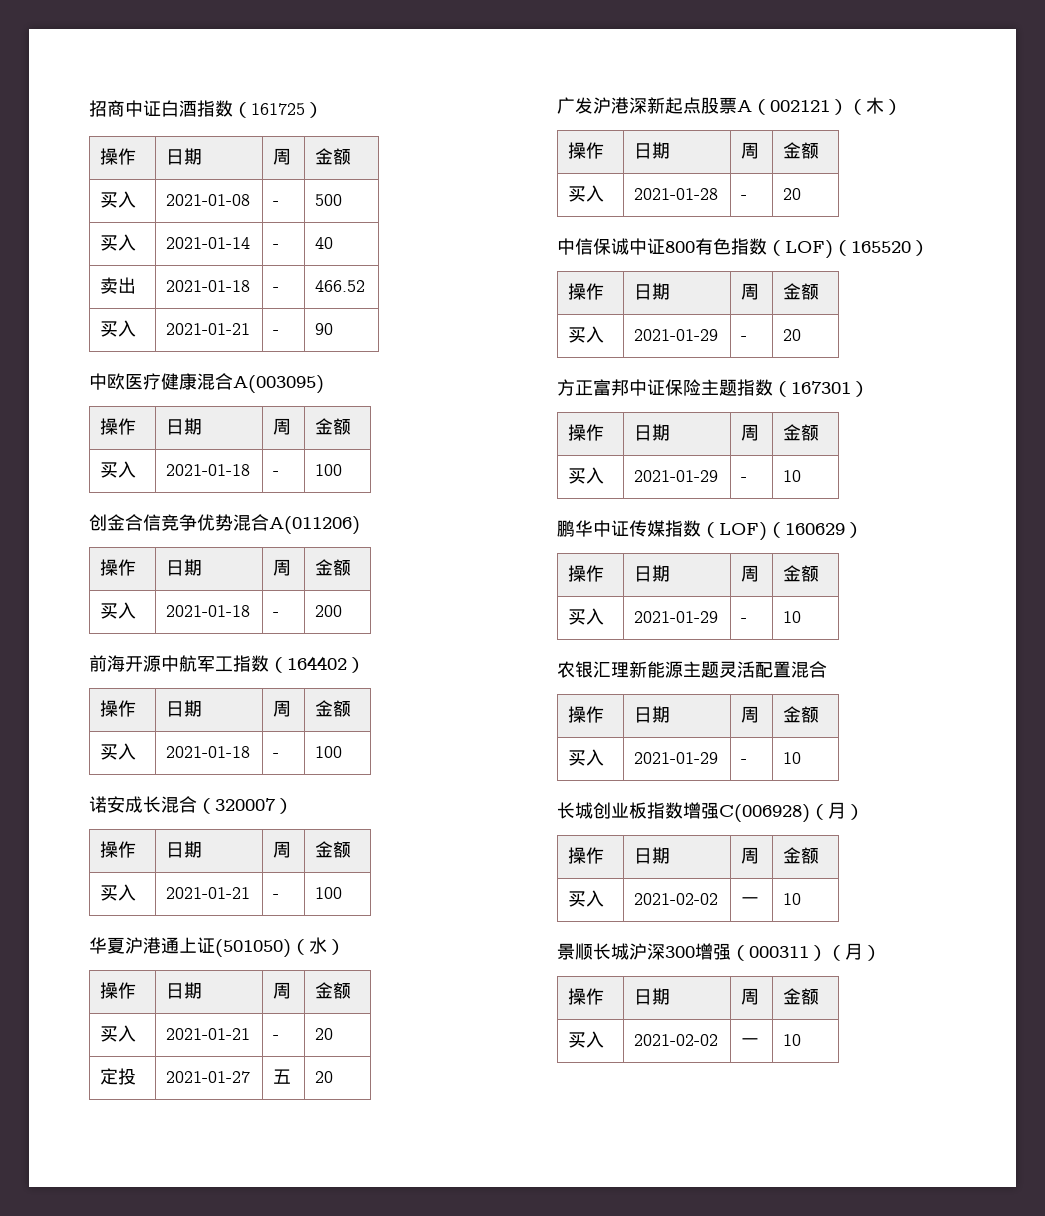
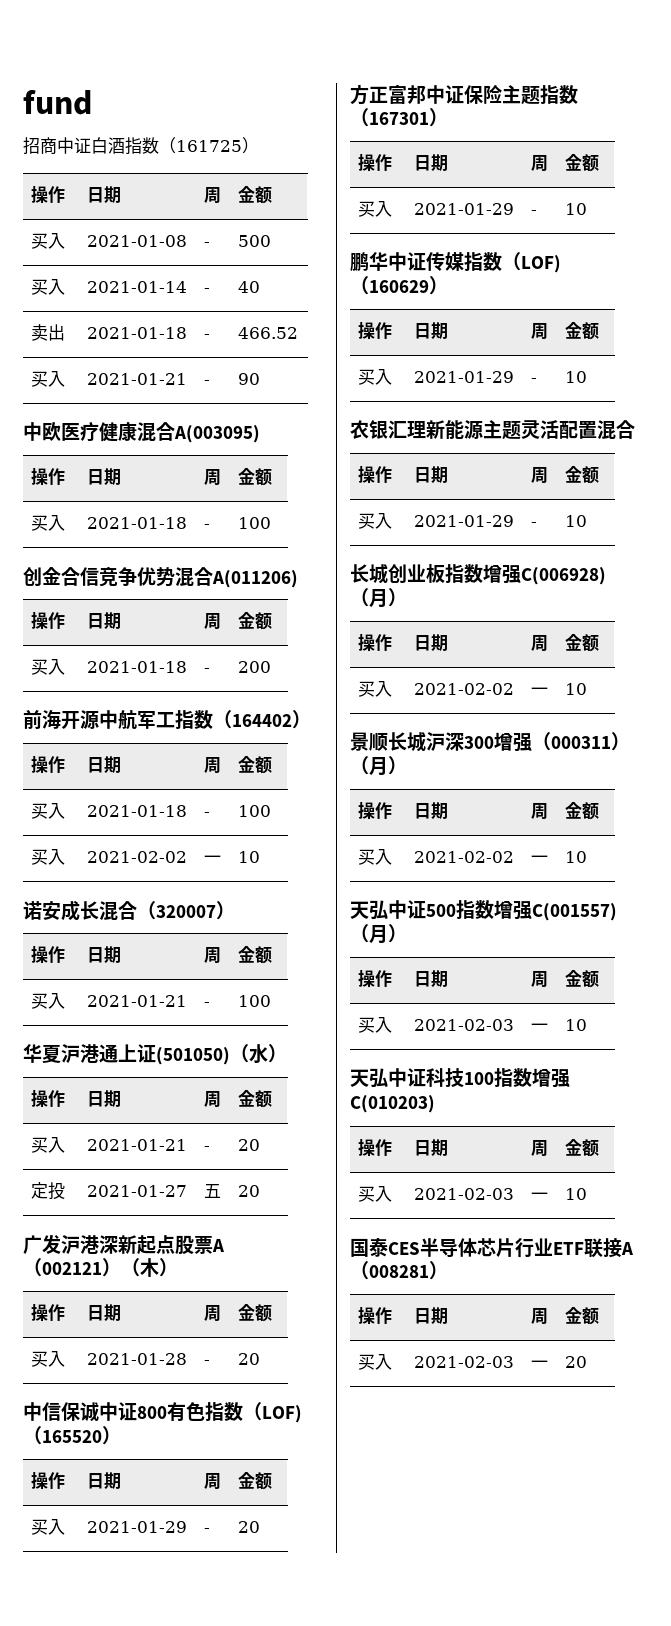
(89, 108) none -> [23,90,92,115] fund //
(343, 752) none -> [30,849,65,865] [86,851,187,863] [203,855,221,863] [237,851,260,863] // 买入 | 2021-02-02 | 一 | 10
(802, 1040) none -> [350,900,617,921] [350,924,407,944] [357,970,392,988] [413,970,448,987] [530,971,548,987] [564,969,599,988] [357,1017,392,1033] [413,1019,514,1031] [530,1023,548,1031] [564,1019,587,1031] [350,1068,570,1088] [350,1095,435,1113] [357,1139,392,1157] [413,1139,448,1156] [530,1140,548,1156] [564,1138,599,1157] [357,1186,392,1202] [413,1188,514,1200] [530,1192,548,1200] [564,1188,587,1200] [350,1237,633,1258] [350,1261,448,1280] [357,1307,392,1325] [413,1307,448,1324] [530,1308,548,1324] [564,1306,599,1325] [357,1354,392,1370] [413,1356,514,1368] [530,1360,548,1368] [564,1356,587,1368] // 天弘中证500指数增强C(001557)（月） // 操作 | 日期 | 周 | 金额 // 买入 | 2021-02-03 | 一 | 10 // 天弘中证科技100指数增强C(010203) // 操作 | 日期 | 周 | 金额 // 买入 | 2021-02-03 | 一 | 10 // 国泰CES半导体芯片行业ETF联接A（008281） // 操作 | 日期 | 周 | 金额 // 买入 | 2021-02-03 | 一 | 20

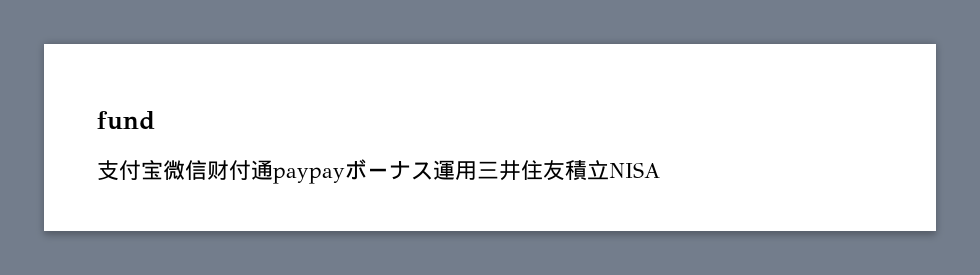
[23,137,259,155] [30,186,65,204] [86,186,121,203] [203,187,221,203] [237,185,272,204] [30,233,65,249] [86,235,187,247] [203,242,210,247] [237,235,271,247] [30,279,65,295] [86,281,187,293] [203,288,210,293] [237,281,260,293] [30,324,65,341] [86,327,187,339] [203,334,210,339] [237,327,298,339] [30,371,65,387] [86,373,187,385] [203,380,210,385] [237,373,260,385] [23,422,260,443] [30,468,65,486] [86,468,121,485] [203,469,221,485] [237,467,272,486] [30,515,65,531] [86,517,187,529] [203,524,210,529] [237,517,271,529] [23,566,298,588] [30,612,65,630] [86,612,121,629] [203,613,221,629] [237,611,272,630] [30,659,65,675] [86,661,187,673] [203,668,210,673] [237,661,271,673] [23,710,311,730] [30,756,65,774] [86,756,121,773] [203,757,221,773] [237,755,272,774] [30,803,65,819] [86,805,187,817] [203,812,210,817] [237,805,271,817] [30,849,65,865] [86,851,187,863] [203,855,221,863] [237,851,260,863] [23,900,235,921] [30,946,65,964] [86,946,121,963] [203,947,221,963] [237,945,272,964] [30,993,65,1009] [86,995,187,1007] [203,1002,210,1007] [237,995,271,1007] [23,1044,287,1065] [30,1090,65,1108] [86,1090,121,1107] [203,1091,221,1107] [237,1089,272,1108] [30,1137,65,1153] [86,1139,187,1151] [203,1146,210,1151] [237,1139,260,1151] [30,1182,65,1200] [86,1185,187,1197] [203,1184,221,1198] [237,1185,260,1197] [23,1234,224,1255] [23,1258,178,1277] [30,1304,65,1322] [86,1304,121,1321] [203,1305,221,1321] [237,1303,272,1322] [30,1351,65,1367] [86,1353,187,1365] [203,1360,210,1365] [237,1353,260,1365] [23,1402,302,1423] [23,1426,121,1445] [30,1472,65,1490] [86,1472,121,1489] [203,1473,221,1489] [237,1471,272,1490] [30,1519,65,1535] [86,1521,187,1533] [203,1528,210,1533] [237,1521,260,1533] [350,84,578,105] [350,108,448,127] [357,154,392,172] [413,154,448,171] [530,155,548,171] [564,153,599,172] [357,201,392,217] [413,203,514,215] [530,210,537,215] [564,203,587,215] [350,252,561,273] [350,276,448,295] [357,322,392,340] [413,322,448,339] [530,323,548,339] [564,321,599,340] [357,369,392,385] [413,371,514,383] [530,378,537,383] [564,371,587,383] [350,420,635,440] [357,466,392,484] [413,466,448,483] [530,467,548,483] [564,465,599,484] [357,513,392,529] [413,515,514,527] [530,522,537,527] [564,515,587,527] [350,564,606,585] [350,588,407,608] [357,634,392,652] [413,634,448,651] [530,635,548,651] [564,633,599,652] [357,681,392,697] [413,683,514,695] [530,687,548,695] [564,683,587,695] [350,732,630,752] [350,756,407,776] [357,802,392,820] [413,802,448,819] [530,803,548,819] [564,801,599,820] [357,849,392,865] [413,851,514,863] [530,855,548,863] [564,851,587,863] [350,900,617,921] [350,924,407,944] [357,970,392,988] [413,970,448,987] [530,971,548,987] [564,969,599,988] [357,1017,392,1033] [413,1019,514,1031] [530,1023,548,1031] [564,1019,587,1031] [350,1068,570,1088] [350,1095,435,1113] [357,1139,392,1157] [413,1139,448,1156] [530,1140,548,1156] [564,1138,599,1157] [357,1186,392,1202] [413,1188,514,1200] [530,1192,548,1200] [564,1188,587,1200] [350,1237,633,1258] [350,1261,448,1280] [357,1307,392,1325] [413,1307,448,1324] [530,1308,548,1324] [564,1306,599,1325] [357,1354,392,1370] [413,1356,514,1368] [530,1360,548,1368] [564,1356,587,1368] 招商中证白酒指数（161725） // 操作 | 日期 | 周 | 金额 // 买入 | 2021-01-08 | - | 500 // 买入 | 2021-01-14 | - | 40 // 卖出 | 2021-01-18 | - | 466.52 // 买入 | 2021-01-21 | - | 90 // 中欧医疗健康混合A(003095) // 操作 | 日期 | 周 | 金额 // 买入 | 2021-01-18 | - | 100 // 创金合信竞争优势混合A(011206) // 操作 | 日期 | 周 | 金额 // 买入 | 2021-01-18 | - | 200 // 前海开源中航军工指数（164402） // 操作 | 日期 | 周 | 金额 // 买入 | 2021-01-18 | - | 100 // 买入 | 2021-02-02 | 一 | 10 // 诺安成长混合（320007） // 操作 | 日期 | 周 | 金额 // 买入 | 2021-01-21 | - | 100 // 华夏沪港通上证(501050)（水） // 操作 | 日期 | 周 | 金额 // 买入 | 2021-01-21 | - | 20 // 定投 | 2021-01-27 | 五 | 20 // 广发沪港深新起点股票A（002121）（木） // 操作 | 日期 | 周 | 金额 // 买入 | 2021-01-28 | - | 20 // 中信保诚中证800有色指数（LOF)（165520） // 操作 | 日期 | 周 | 金额 // 买入 | 2021-01-29 | - | 20 // 方正富邦中证保险主题指数（167301） // 操作 | 日期 | 周 | 金额 // 买入 | 2021-01-29 | - | 10 // 鹏华中证传媒指数（LOF)（160629） // 操作 | 日期 | 周 | 金额 // 买入 | 2021-01-29 | - | 10 // 农银汇理新能源主题灵活配置混合 // 操作 | 日期 | 周 | 金额 // 买入 | 2021-01-29 | - | 10 // 长城创业板指数增强C(006928)（月） // 操作 | 日期 | 周 | 金额 // 买入 | 2021-02-02 | 一 | 10 // 景顺长城沪深300增强（000311）（月） // 操作 | 日期 | 周 | 金额 // 买入 | 2021-02-02 | 一 | 10 // 天弘中证500指数增强C(001557)（月） // 操作 | 日期 | 周 | 金额 // 买入 | 2021-02-03 | 一 | 10 // 天弘中证科技100指数增强C(010203) // 操作 | 日期 | 周 | 金额 // 买入 | 2021-02-03 | 一 | 10 // 国泰CES半导体芯片行业ETF联接A（008281） // 操作 | 日期 | 周 | 金额 // 买入 | 2021-02-03 | 一 | 20 -> [97,159,660,184] 支付宝微信财付通paypayボーナス運用三井住友積立NISA

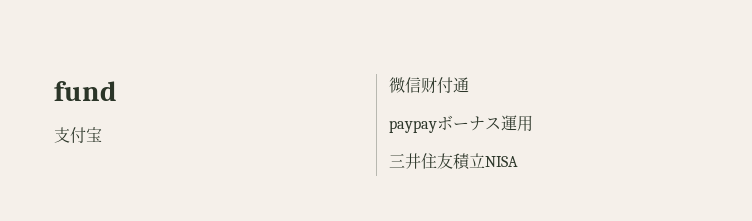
(163, 170) none -> (102, 134) //
(273, 170) none -> (469, 85) //
(477, 170) none -> (533, 123) //

